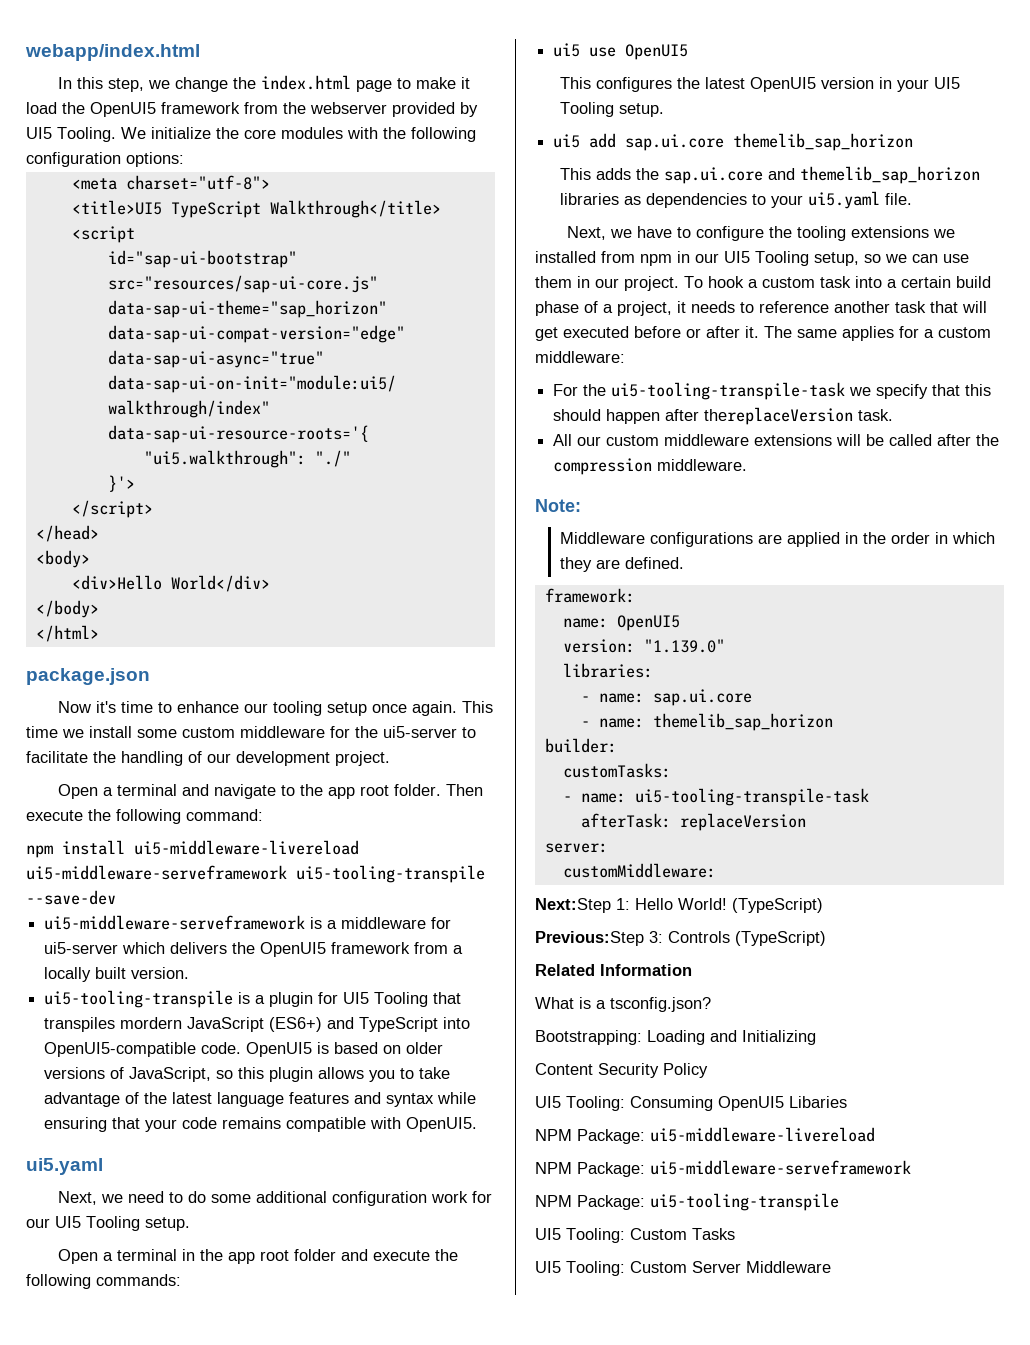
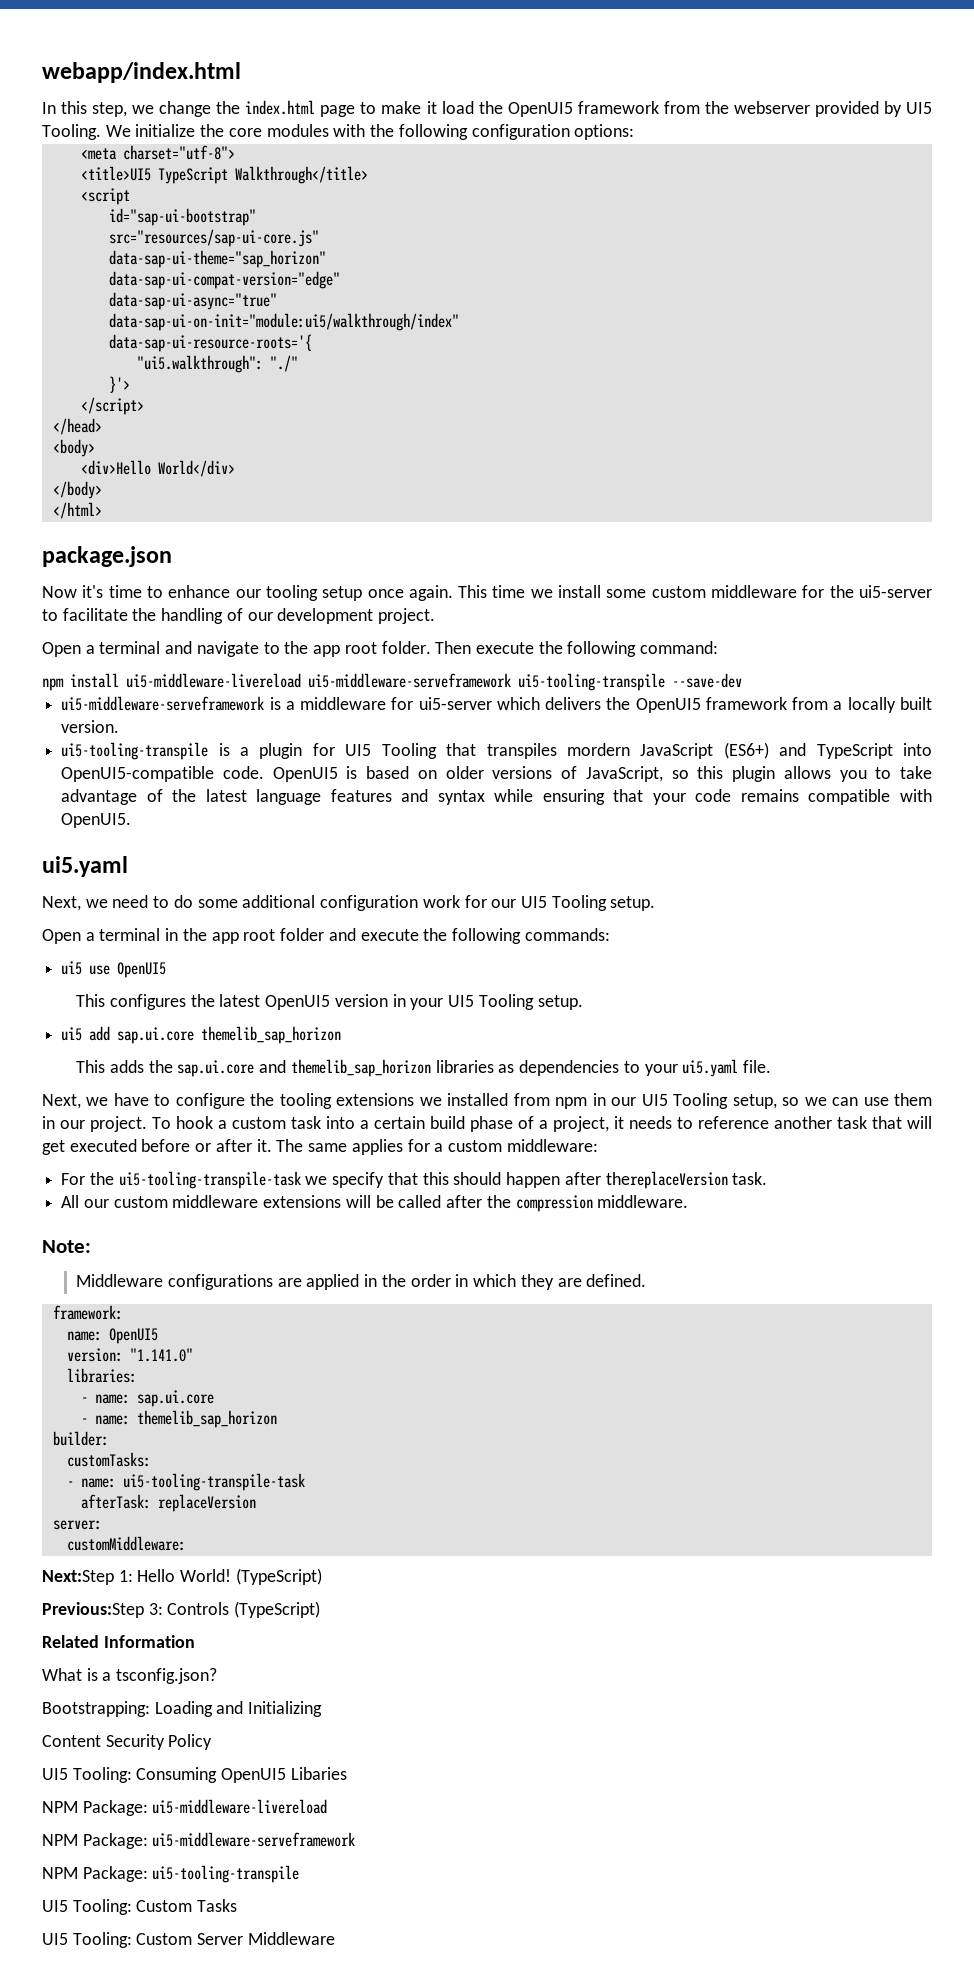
[643,639,725,653] "1.139.0" -> [129,1348,193,1362] "1.141.0"

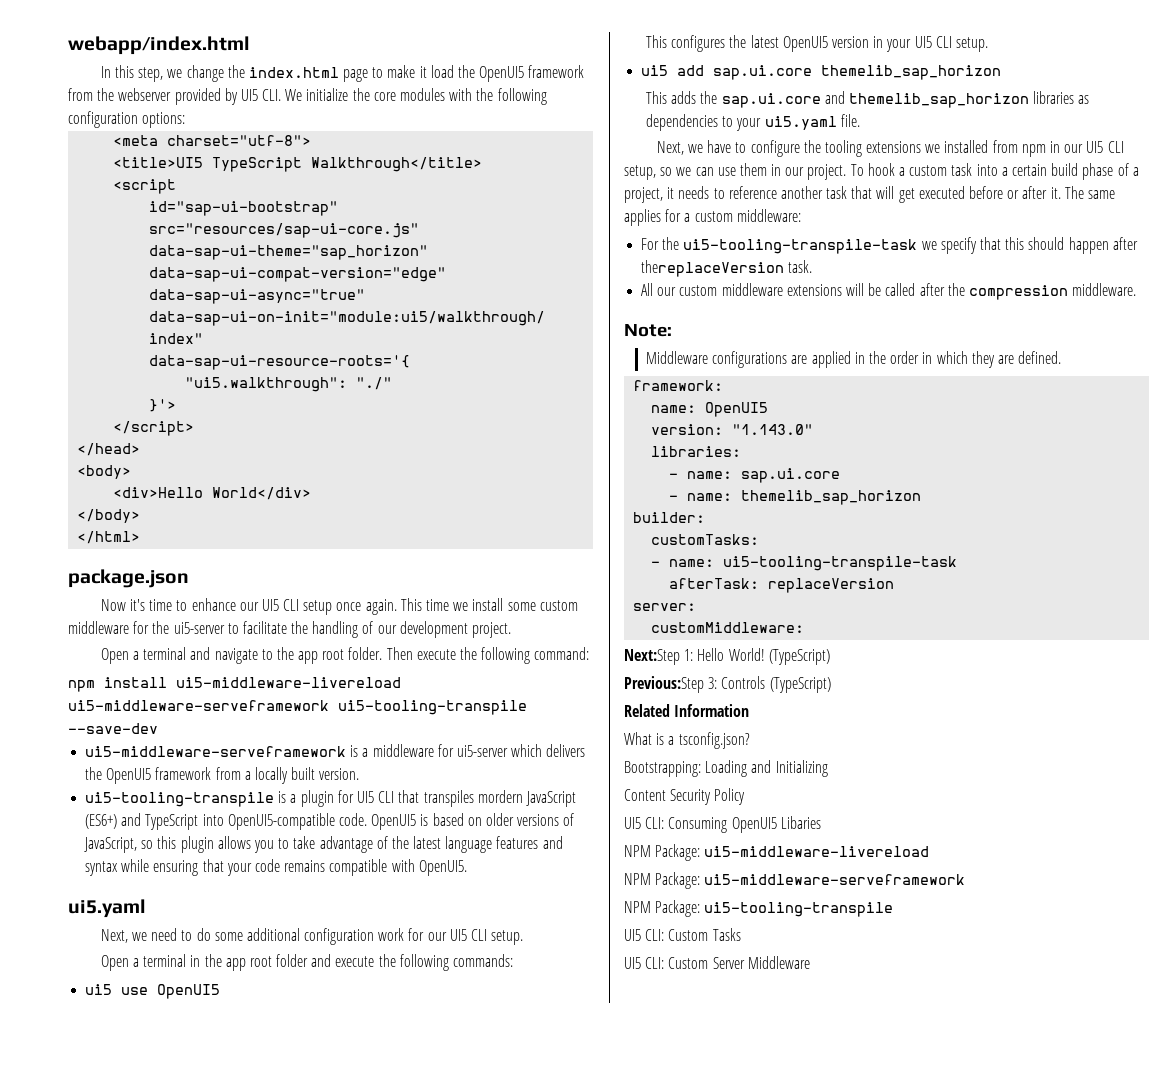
[42,124,101,140] Tooling. -> [262,89,282,101] CLI.
[265,585,318,601] tooling -> [261,599,300,611] UI5 CLI
[381,743,437,759] Tooling -> [378,791,395,803] CLI
[551,895,607,911] Tooling -> [470,929,487,941] CLI
[478,994,534,1010] Tooling -> [935,36,952,48] CLI
[673,1093,729,1109] Tooling -> [1107,141,1124,153] CLI
[129,1348,193,1362] "1.141.0" -> [732,424,814,435] "1.143.0"
[72,1767,132,1783] Tooling: -> [645,817,665,829] CLI:
[72,1899,132,1915] Tooling: -> [645,929,665,941] CLI:
[72,1932,132,1948] Tooling: -> [645,957,665,969] CLI:

